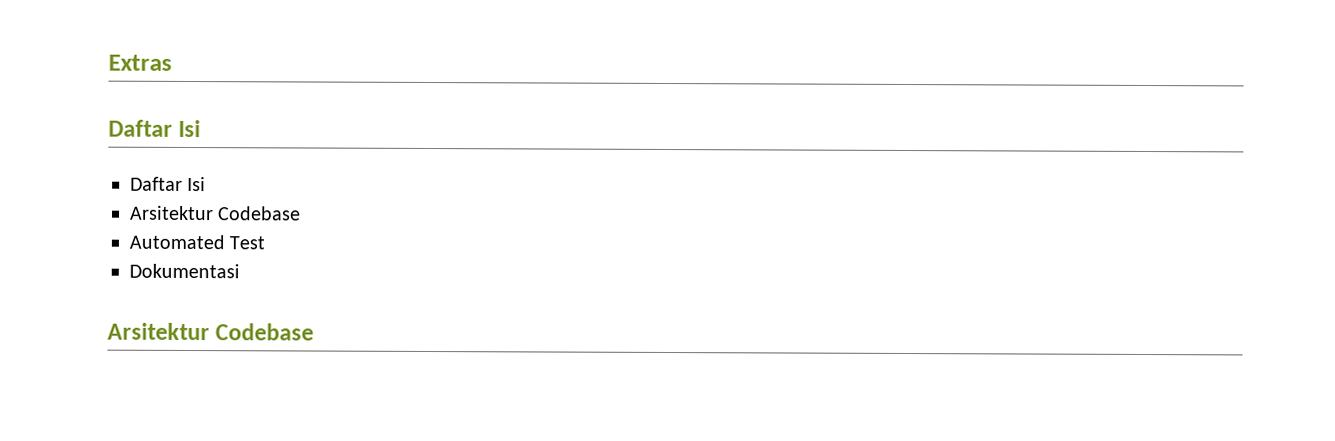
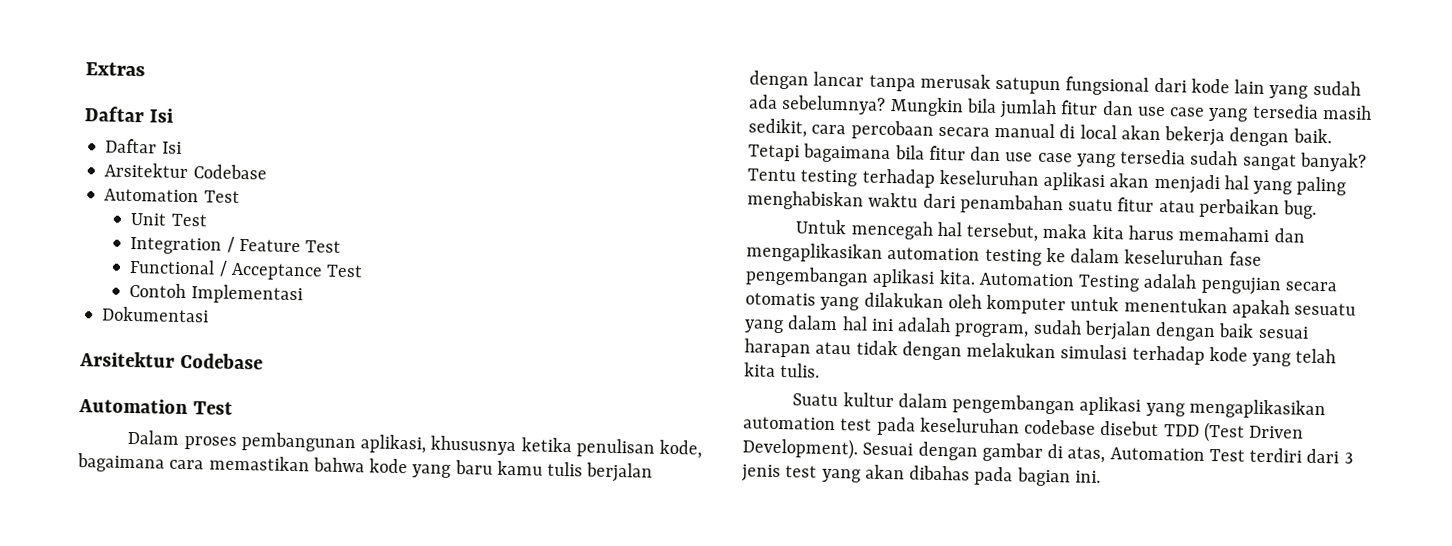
[129,234,266,250] [129,263,240,279] [107,322,315,341] Automated Test // Dokumentasi // Arsitektur Codebase -> [104,188,240,203] [130,212,207,227] [130,236,342,255] [129,258,364,281] [129,282,303,305] [102,306,210,323] [79,351,263,370] [78,398,233,415] [127,429,703,459] [77,453,654,483] [749,70,1361,99] [749,94,1372,122] [748,118,1332,147] [748,143,1367,172] [747,168,1347,196] [747,190,1318,219] [795,219,1305,243] [746,242,1262,266] [745,266,1337,296] [745,292,1357,319] [744,315,1309,342] [744,338,1337,367] [744,362,821,378] [792,392,1327,420] [743,416,1305,443] [742,437,1353,464] [741,464,1101,487] Automation Test // Unit Test // Integration / Feature Test // Functional / Acceptance Test // Contoh Implementasi // Dokumentasi // Arsitektur Codebase // Automation Test // Dalam proses pembangunan aplikasi, khususnya ketika penulisan kode, bagaimana cara memastikan bahwa kode yang baru kamu tulis berjalan dengan lancar tanpa merusak satupun fungsional dari kode lain yang sudah ada sebelumnya? Mungkin bila jumlah fitur dan use case yang tersedia masih sedikit, cara percobaan secara manual di local akan bekerja dengan baik. Tetapi bagaimana bila fitur dan use case yang tersedia sudah sangat banyak? Tentu testing terhadap keseluruhan aplikasi akan menjadi hal yang paling menghabiskan waktu dari penambahan suatu fitur atau perbaikan bug. // Untuk mencegah hal tersebut, maka kita harus memahami dan mengaplikasikan automation testing ke dalam keseluruhan fase pengembangan aplikasi kita. Automation Testing adalah pengujian secara otomatis yang dilakukan oleh komputer untuk menentukan apakah sesuatu yang dalam hal ini adalah program, sudah berjalan dengan baik sesuai harapan atau tidak dengan melakukan simulasi terhadap kode yang telah kita tulis. // Suatu kultur dalam pengembangan aplikasi yang mengaplikasikan automation test pada keseluruhan codebase disebut TDD (Test Driven Development). Sesuai dengan gambar di atas, Automation Test terdiri dari 3 jenis test yang akan dibahas pada bagian ini.

